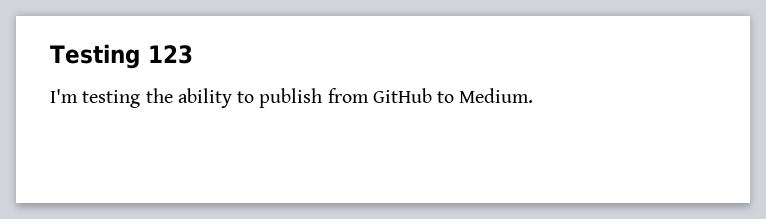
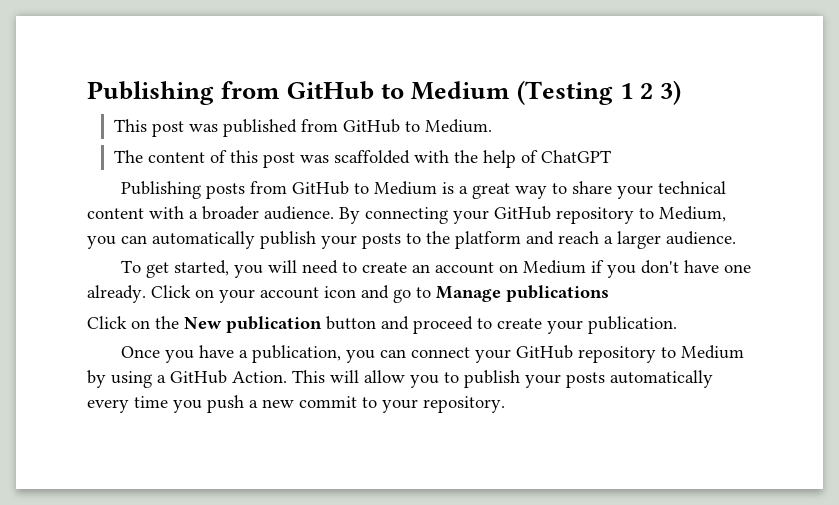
[50,44,193,69] [50,88,534,108] Testing 123 // I'm testing the ability to publish from GitHub to Medium. -> [87,80,682,105] [113,119,492,137] [113,150,611,168] [120,181,726,199] [87,206,726,224] [87,231,736,249] [120,260,751,278] [87,285,609,303] [87,316,677,334] [120,345,744,363] [87,370,713,388] [87,395,505,413] Publishing from GitHub to Medium (Testing 1 2 3) // This post was published from GitHub to Medium. // The content of this post was scaffolded with the help of ChatGPT // Publishing posts from GitHub to Medium is a great way to share your technical content with a broader audience. By connecting your GitHub repository to Medium, you can automatically publish your posts to the platform and reach a larger audience. // To get started, you will need to create an account on Medium if you don't have one already. Click on your account icon and go to Manage publications // Click on the New publication button and proceed to create your publication. // Once you have a publication, you can connect your GitHub repository to Medium by using a GitHub Action. This will allow you to publish your posts automatically every time you push a new commit to your repository.

